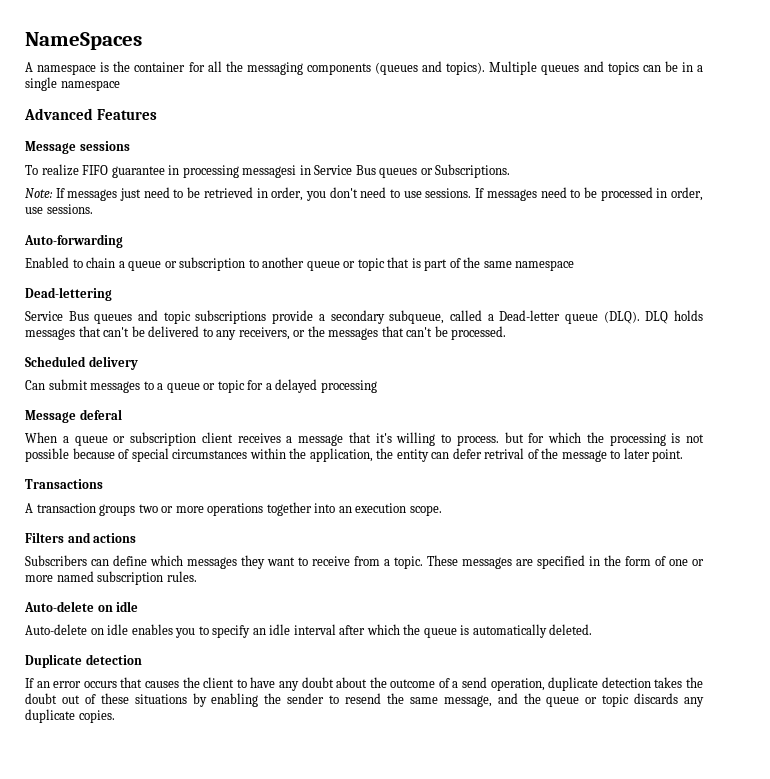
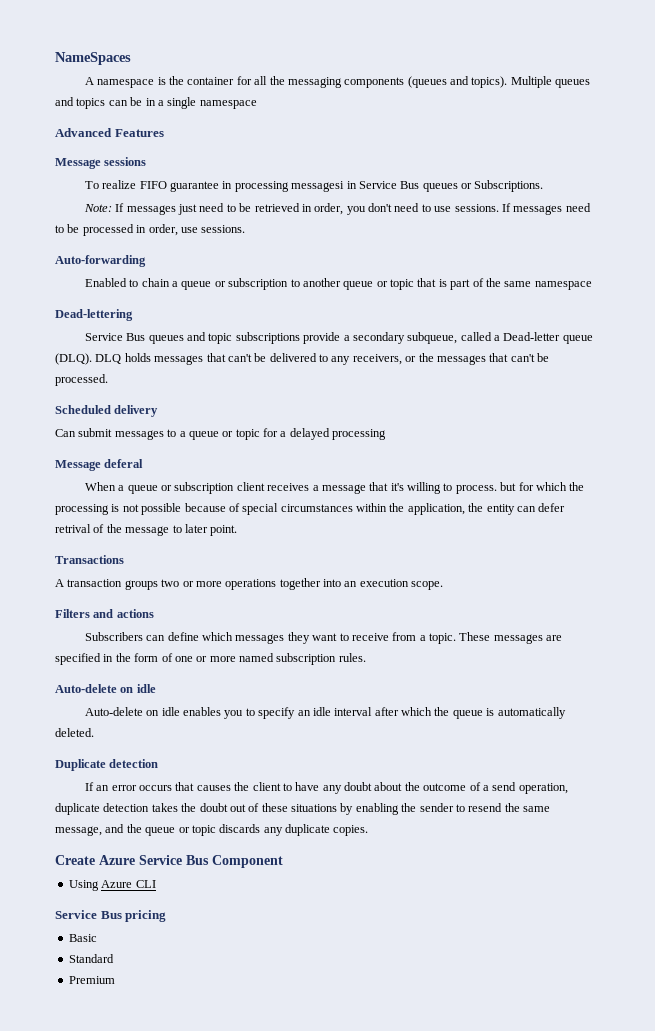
(115, 716) none -> [55,855,283,868] [68,880,156,891] [55,910,167,922] [68,934,97,942] [68,954,114,963] [68,976,115,984] // Create Azure Service Bus Component // Using Azure CLI // Service Bus pricing // Basic // Standard // Premium

